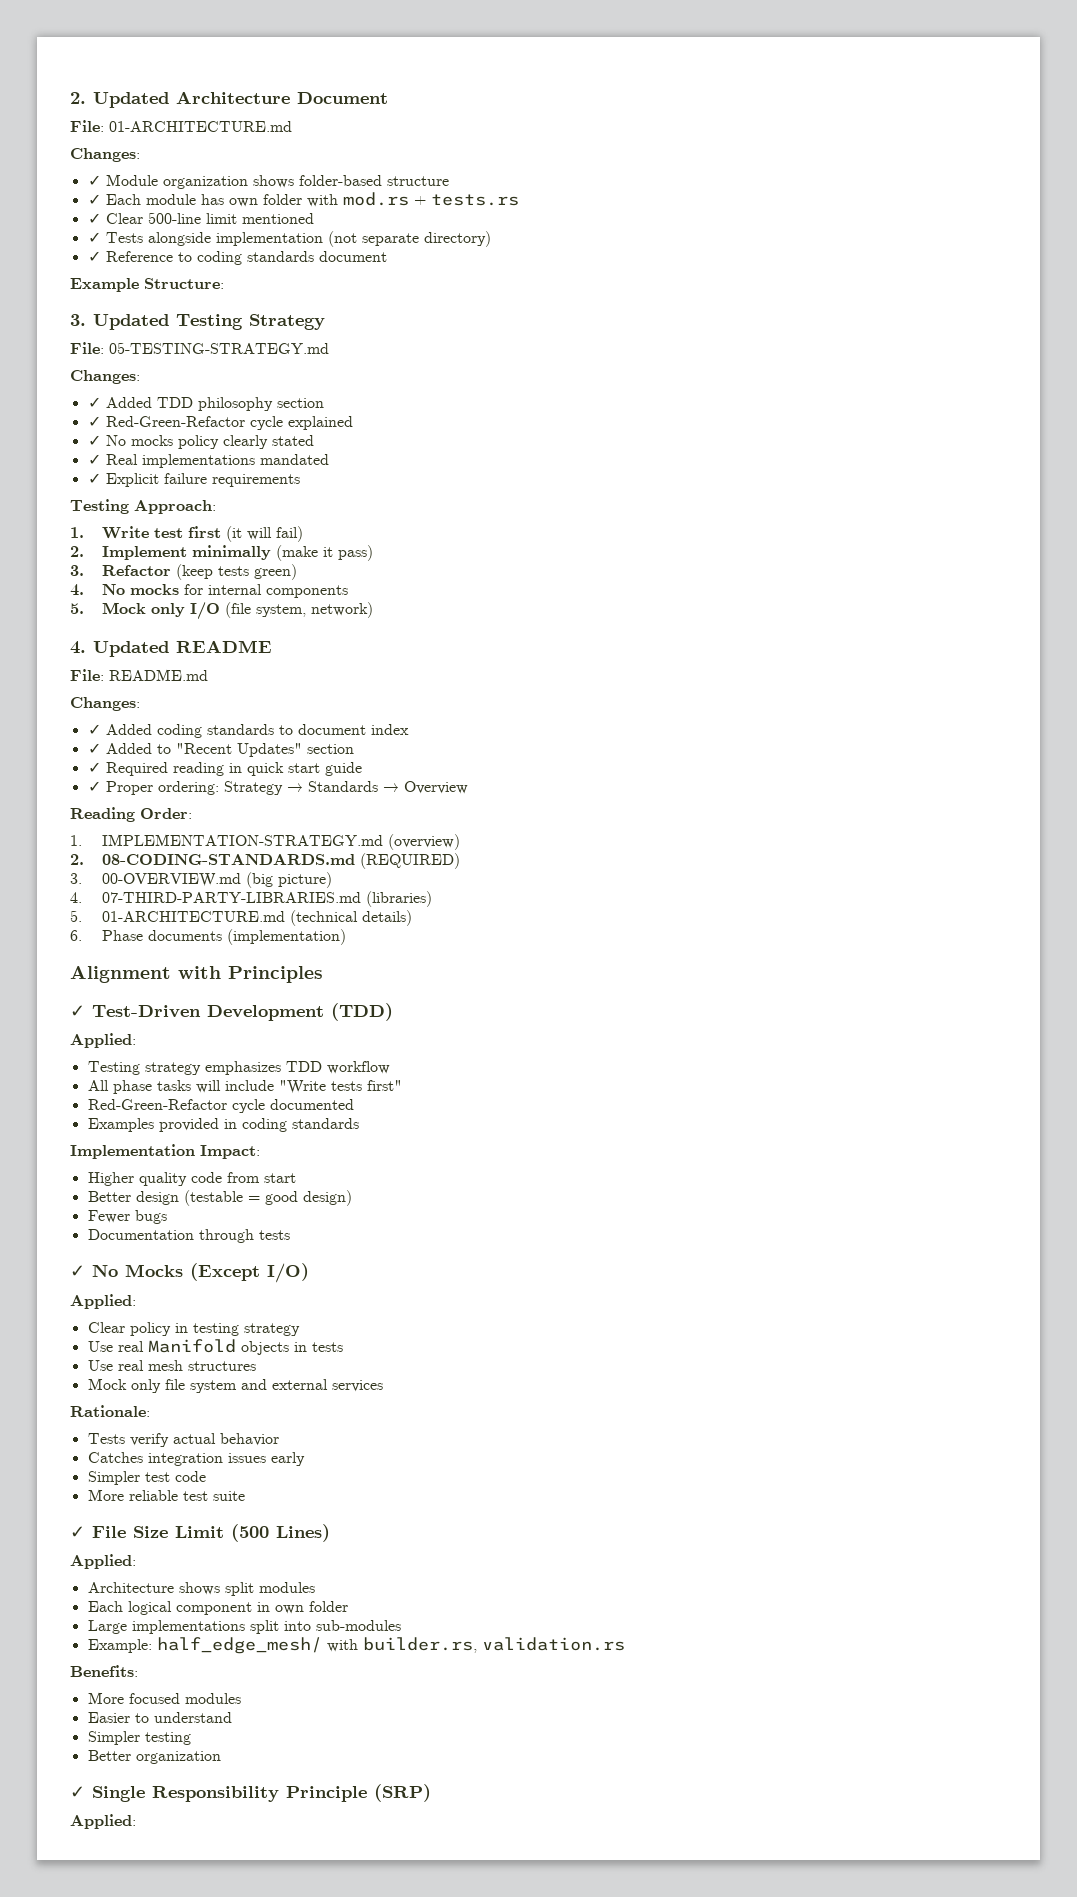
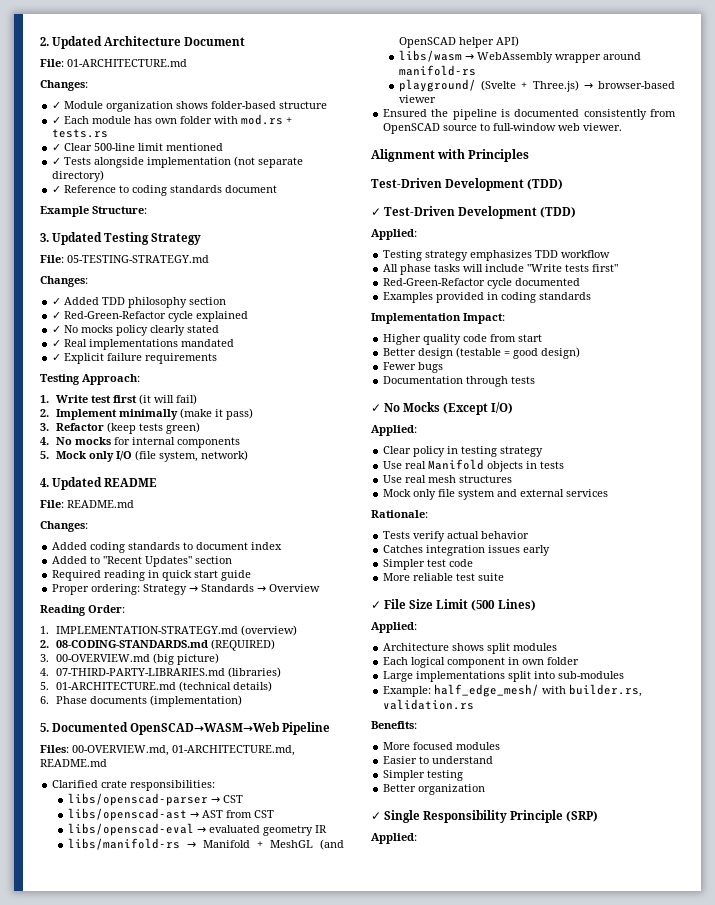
[87,724,101,735] ✓ -> (88, 526) none
[87,743,101,754] ✓ -> (283, 546) none
[87,762,101,773] ✓ -> (233, 560) none
[87,781,101,792] ✓ -> (252, 575) none
(346, 937) none -> [40,722,331,735] [40,745,295,756] [40,759,107,767] [52,780,216,791] [67,793,243,806] [67,808,274,821] [67,823,327,836] [67,838,344,850] [398,36,519,48] [398,50,641,63] [398,65,476,76] [398,79,675,92] [398,95,436,103] [383,109,676,120] [383,123,623,134] // 5. Documented OpenSCAD→WASM→Web Pipeline // Files: 00-OVERVIEW.md, 01-ARCHITECTURE.md, README.md // Clarified crate responsibilities: // libs/openscad-parser → CST // libs/openscad-ast → AST from CST // libs/openscad-eval → evaluated geometry IR // libs/manifold-rs → Manifold + MeshGL (and OpenSCAD helper API) // libs/wasm → WebAssembly wrapper around manifold-rs // playground/ (Svelte + Three.js) → browser-based viewer // Ensured the pipeline is documented consistently from OpenSCAD source to full-window web viewer.
(323, 974) none -> [371,178,564,191] // Test-Driven Development (TDD)

